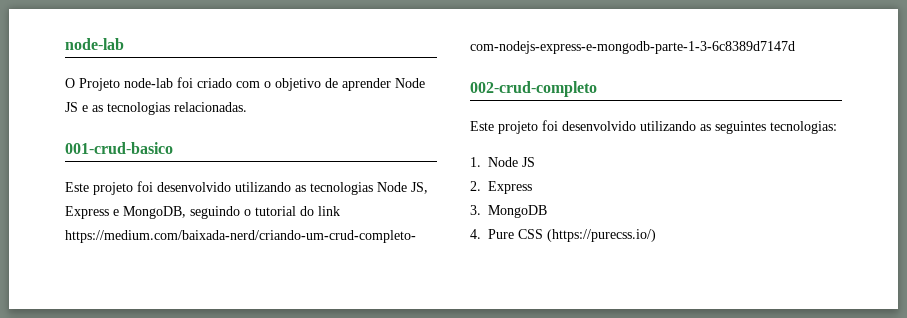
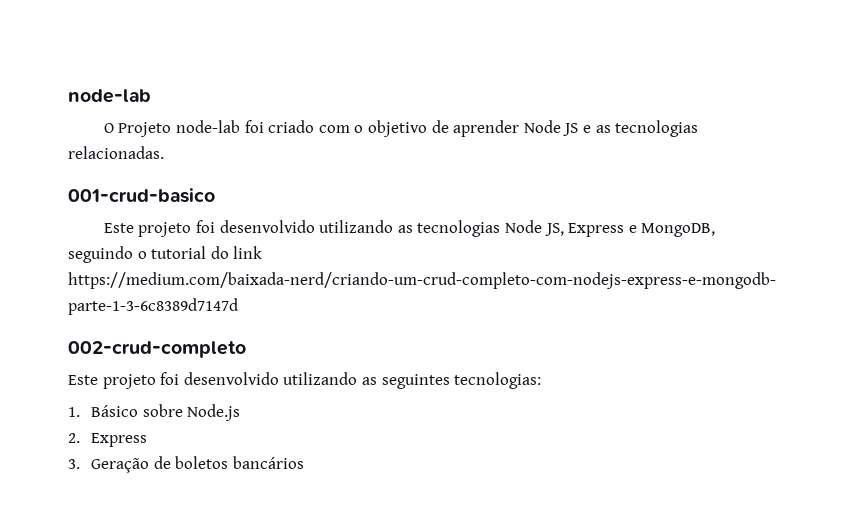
[488,157,535,167] Node JS -> [91,404,241,421] Básico sobre Node.js
[488,205,547,218] [470,229,656,242] MongoDB // 4. Pure CSS (https://purecss.io/) -> [91,456,305,473] Geração de boletos bancários

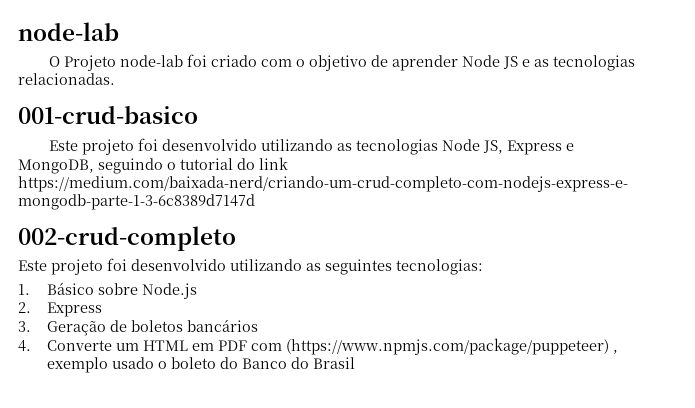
(305, 462) none -> [18,338,618,355] [46,357,355,373] // 4. Converte um HTML em PDF com (https://www.npmjs.com/package/puppeteer) , exemplo usado o boleto do Banco do Brasil

